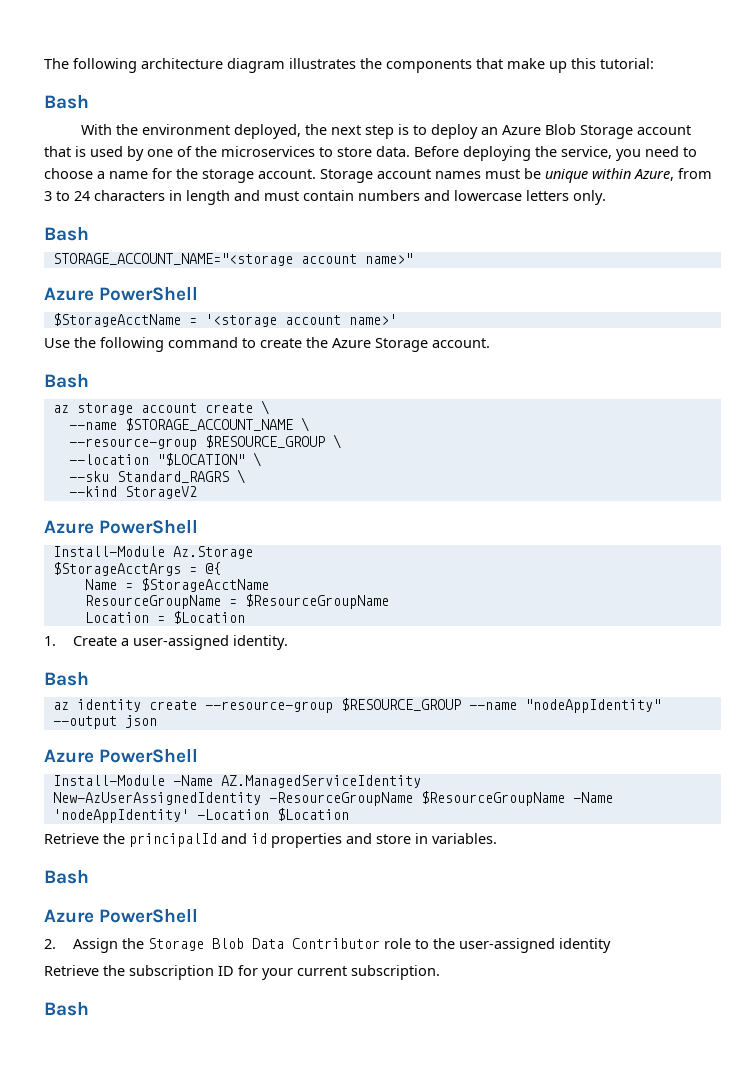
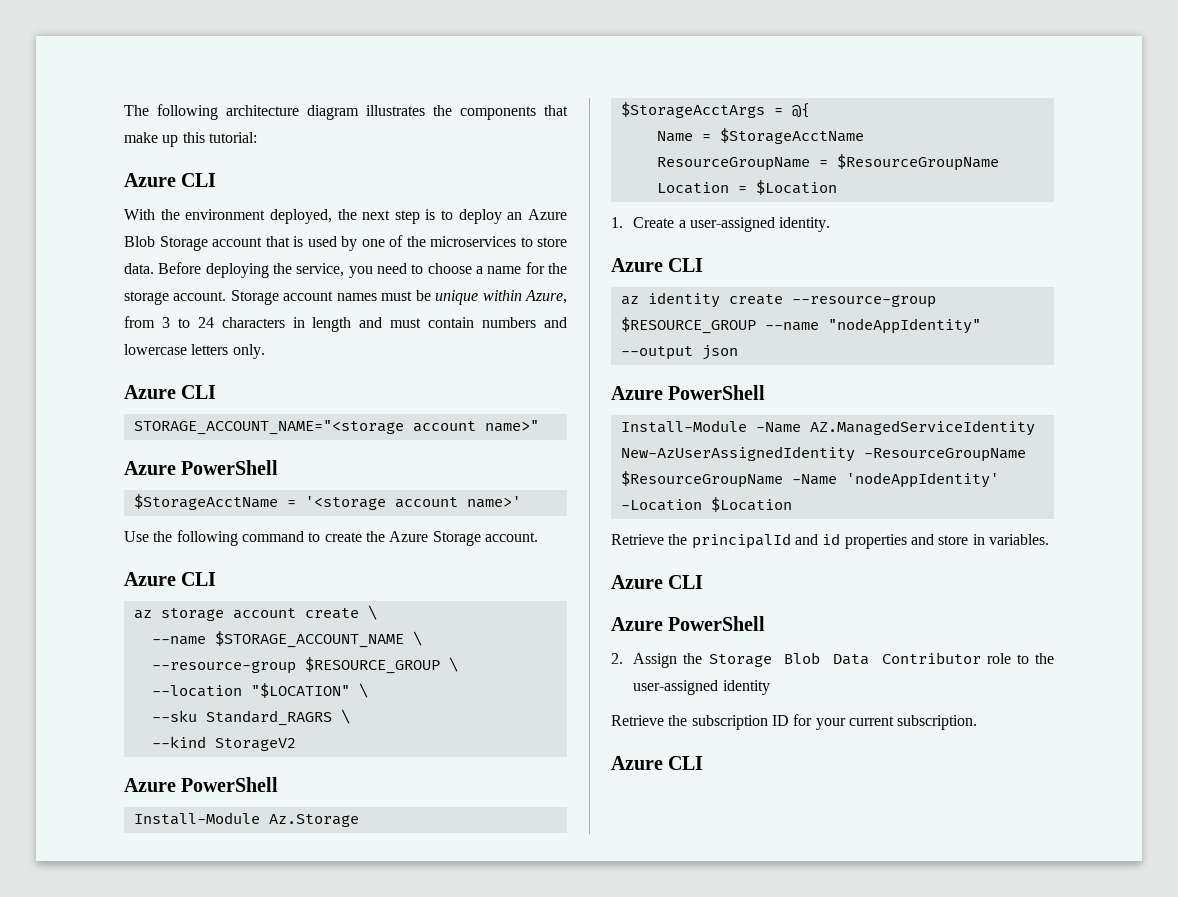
[44,94,89,109] Bash -> [124,173,217,187] Azure CLI
[44,226,89,241] Bash -> [124,385,217,399] Azure CLI
[44,373,89,388] Bash -> [124,572,217,586] Azure CLI
[44,671,89,686] Bash -> [611,258,704,272] Azure CLI
[44,869,89,884] Bash -> [611,575,704,589] Azure CLI
[44,1001,89,1016] Bash -> [611,756,704,770] Azure CLI

